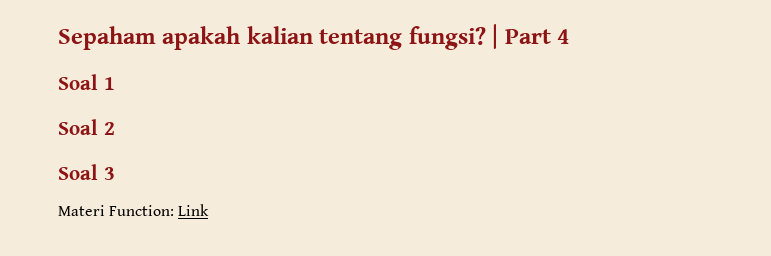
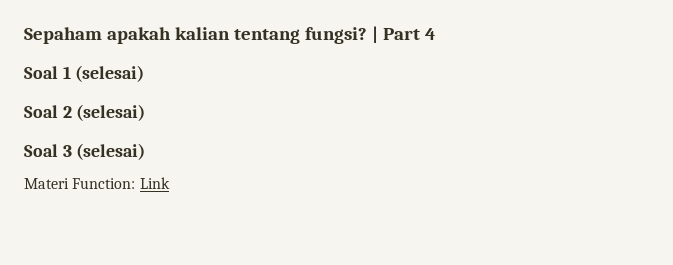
(115, 83) none -> [75,65,145,82] (selesai)
(115, 128) none -> [76,104,146,121] (selesai)
(115, 173) none -> [76,143,146,160] (selesai)

